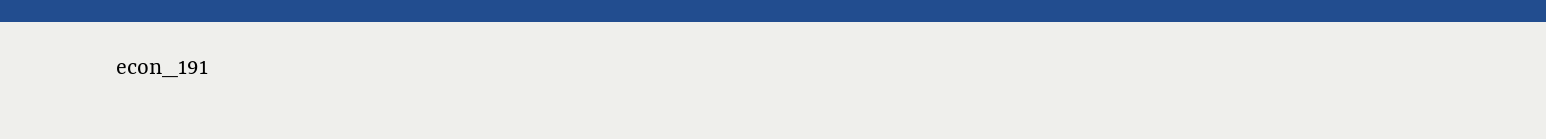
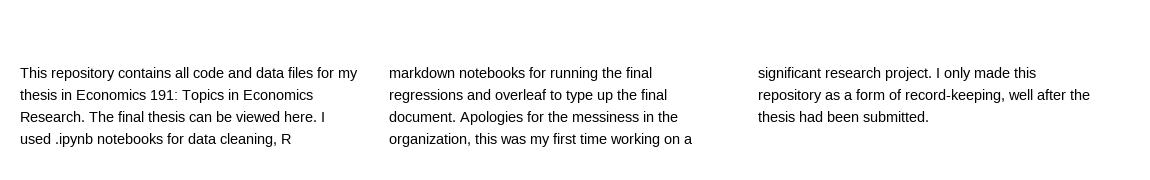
[116,60,208,78] econ_191 -> [20,67,358,81] [20,89,313,103] [20,111,325,122] [20,133,291,147] [389,67,652,81] [389,89,667,103] [389,111,678,125] [389,133,693,147] [758,67,1036,81] [758,89,1090,103] [758,111,929,122] This repository contains all code and data files for my thesis in Economics 191: Topics in Economics Research. The final thesis can be viewed here. I used .ipynb notebooks for data cleaning, R markdown notebooks for running the final regressions and overleaf to type up the final document. Apologies for the messiness in the organization, this was my first time working on a significant research project. I only made this repository as a form of record-keeping, well after the thesis had been submitted.

